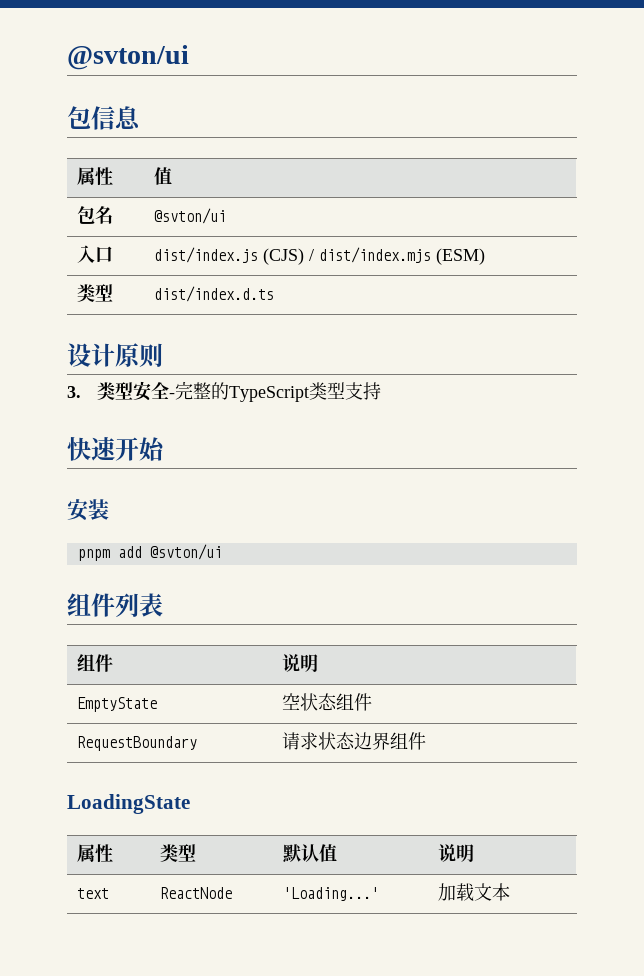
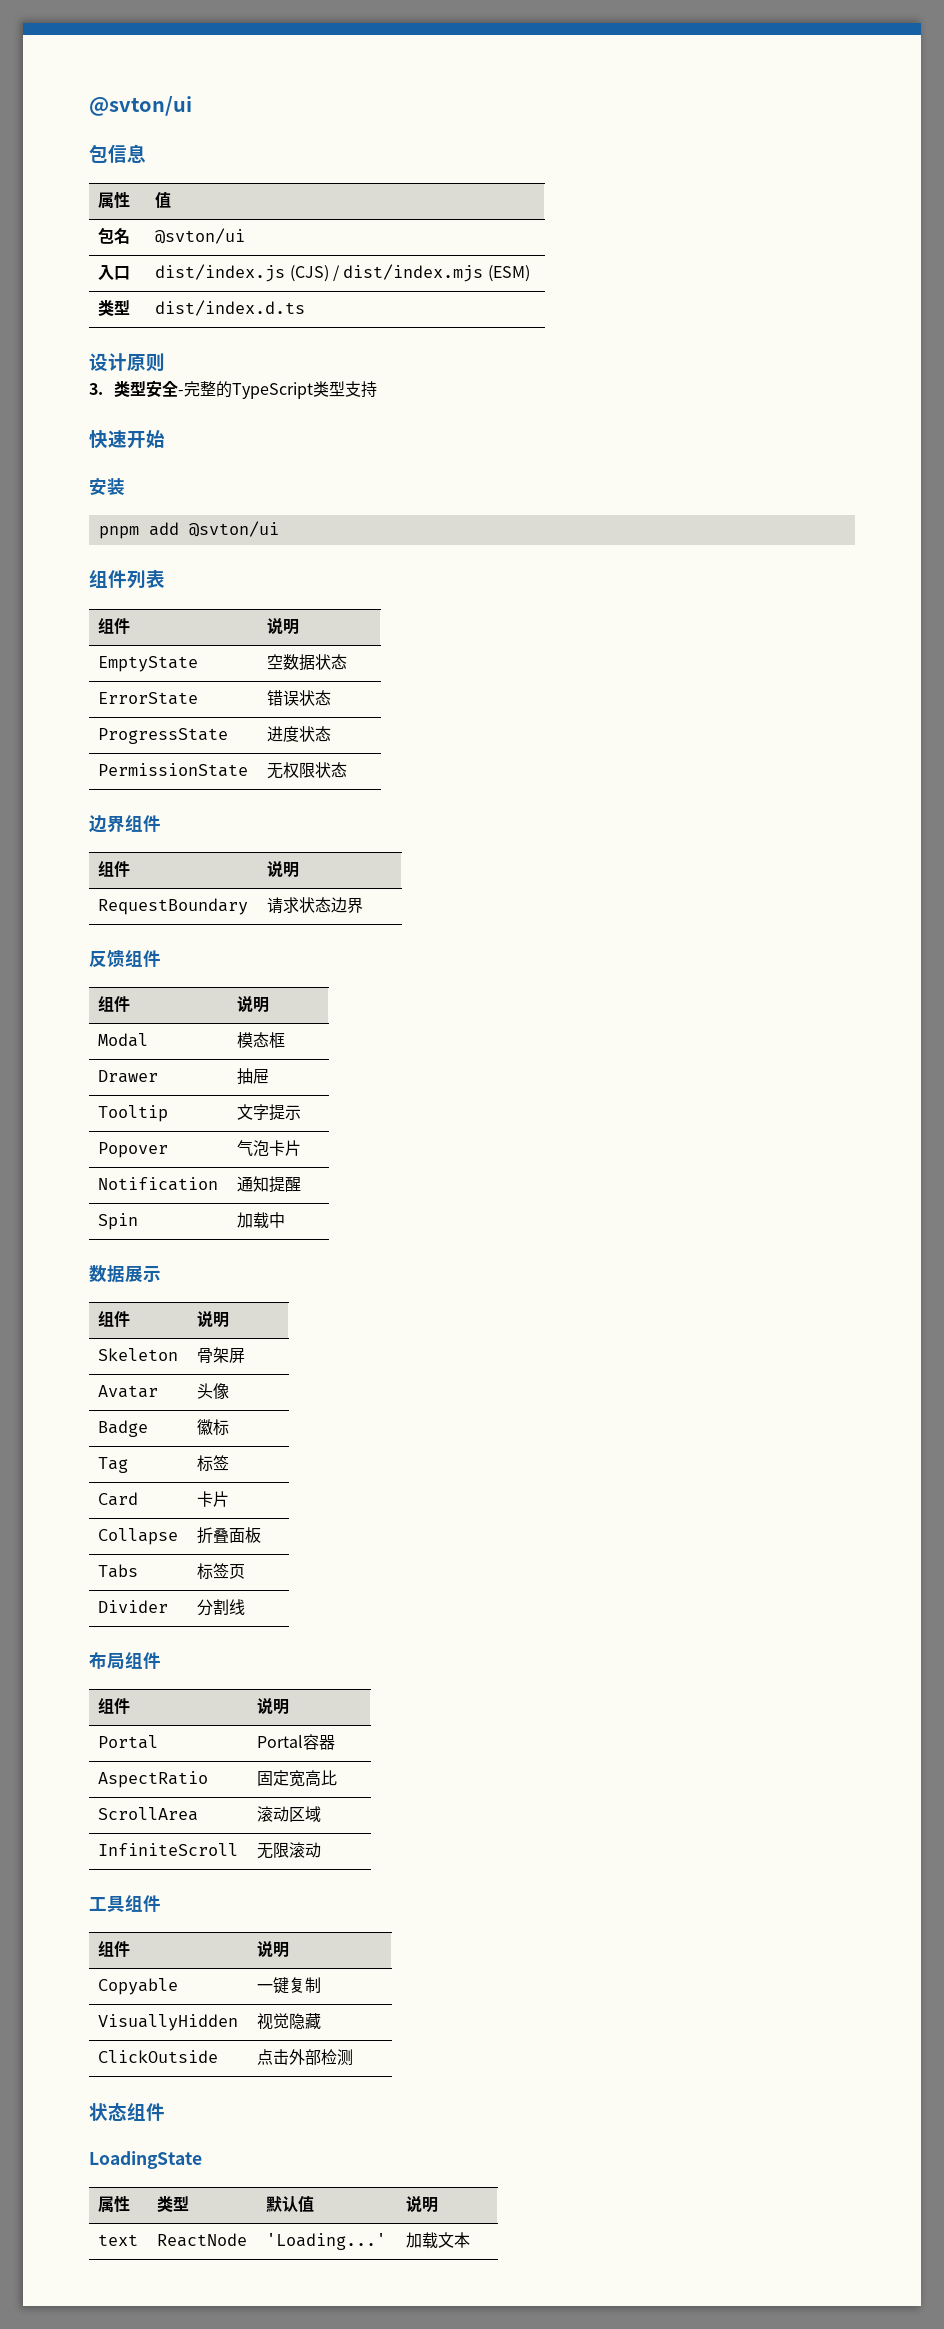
[300,693,373,711] 状态组件 -> [283,654,348,671] [98,692,199,705] [267,690,332,706] [98,728,229,744] [267,726,332,742] [98,763,249,777] [267,762,348,779] [89,815,161,833] [98,861,131,877] [267,861,300,878] 数据状态 // ErrorState | 错误状态 // ProgressState | 进度状态 // PermissionState | 无权限状态 // 边界组件 // 组件 | 说明
(391, 741) none -> [89,950,161,968] [98,996,131,1012] [237,996,270,1013] [98,1033,149,1047] [237,1032,286,1048] [98,1070,159,1083] [237,1068,270,1084] [98,1105,169,1122] [237,1104,302,1121] [98,1142,169,1158] [237,1140,302,1156] [98,1177,219,1191] [237,1176,302,1193] [98,1213,139,1230] [237,1212,286,1229] [89,1265,161,1283] [98,1311,131,1327] [197,1311,230,1328] [98,1348,179,1361] [197,1347,246,1363] [98,1385,159,1398] [197,1383,230,1399] [98,1420,149,1437] [197,1419,230,1436] [98,1457,129,1473] [197,1455,230,1472] [98,1492,139,1506] [197,1491,230,1507] [98,1528,179,1545] [197,1527,262,1544] [98,1564,139,1578] [197,1563,246,1580] [98,1600,169,1613] [197,1599,246,1616] [89,1652,161,1669] [98,1698,131,1714] [257,1698,290,1715] [98,1735,159,1749] [257,1734,336,1750] [98,1771,209,1788] [257,1770,338,1787] [98,1807,199,1821] [257,1806,322,1822] [98,1843,239,1856] [257,1842,322,1859] [89,1895,161,1912] [98,1941,131,1957] [257,1941,290,1958] [98,1978,179,1995] [257,1977,322,1994] [98,2014,239,2031] [257,2013,322,2030] [98,2050,219,2063] [257,2049,354,2066] [89,2102,127,2121] // 反馈组件 // 组件 | 说明 // Modal | 模态框 // Drawer | 抽屉 // Tooltip | 文字提示 // Popover | 气泡卡片 // Notification | 通知提醒 // Spin | 加载中 // 数据展示 // 组件 | 说明 // Skeleton | 骨架屏 // Avatar | 头像 // Badge | 徽标 // Tag | 标签 // Card | 卡片 // Collapse | 折叠面板 // Tabs | 标签页 // Divider | 分割线 // 布局组件 // 组件 | 说明 // Portal | Portal容器 // AspectRatio | 固定宽高比 // ScrollArea | 滚动区域 // InfiniteScroll | 无限滚动 // 工具组件 // 组件 | 说明 // Copyable | 一键复制 // VisuallyHidden | 视觉隐藏 // ClickOutside | 点击外部检测 // 状态

